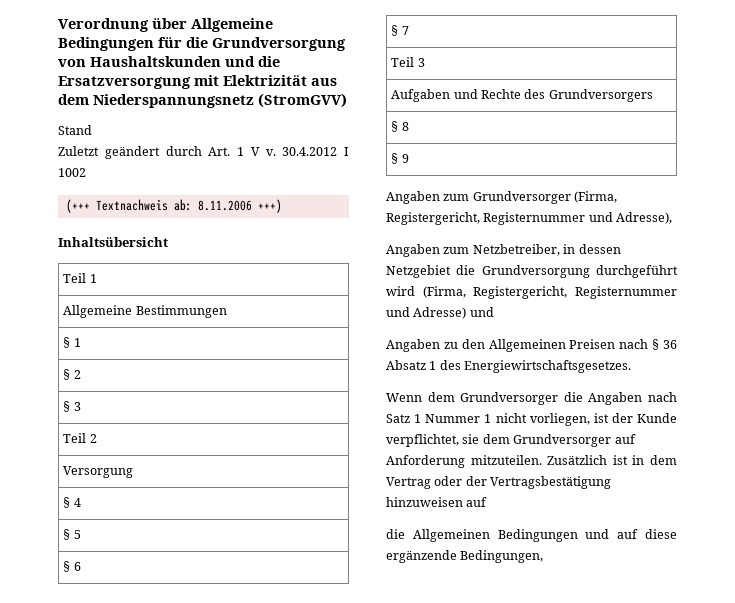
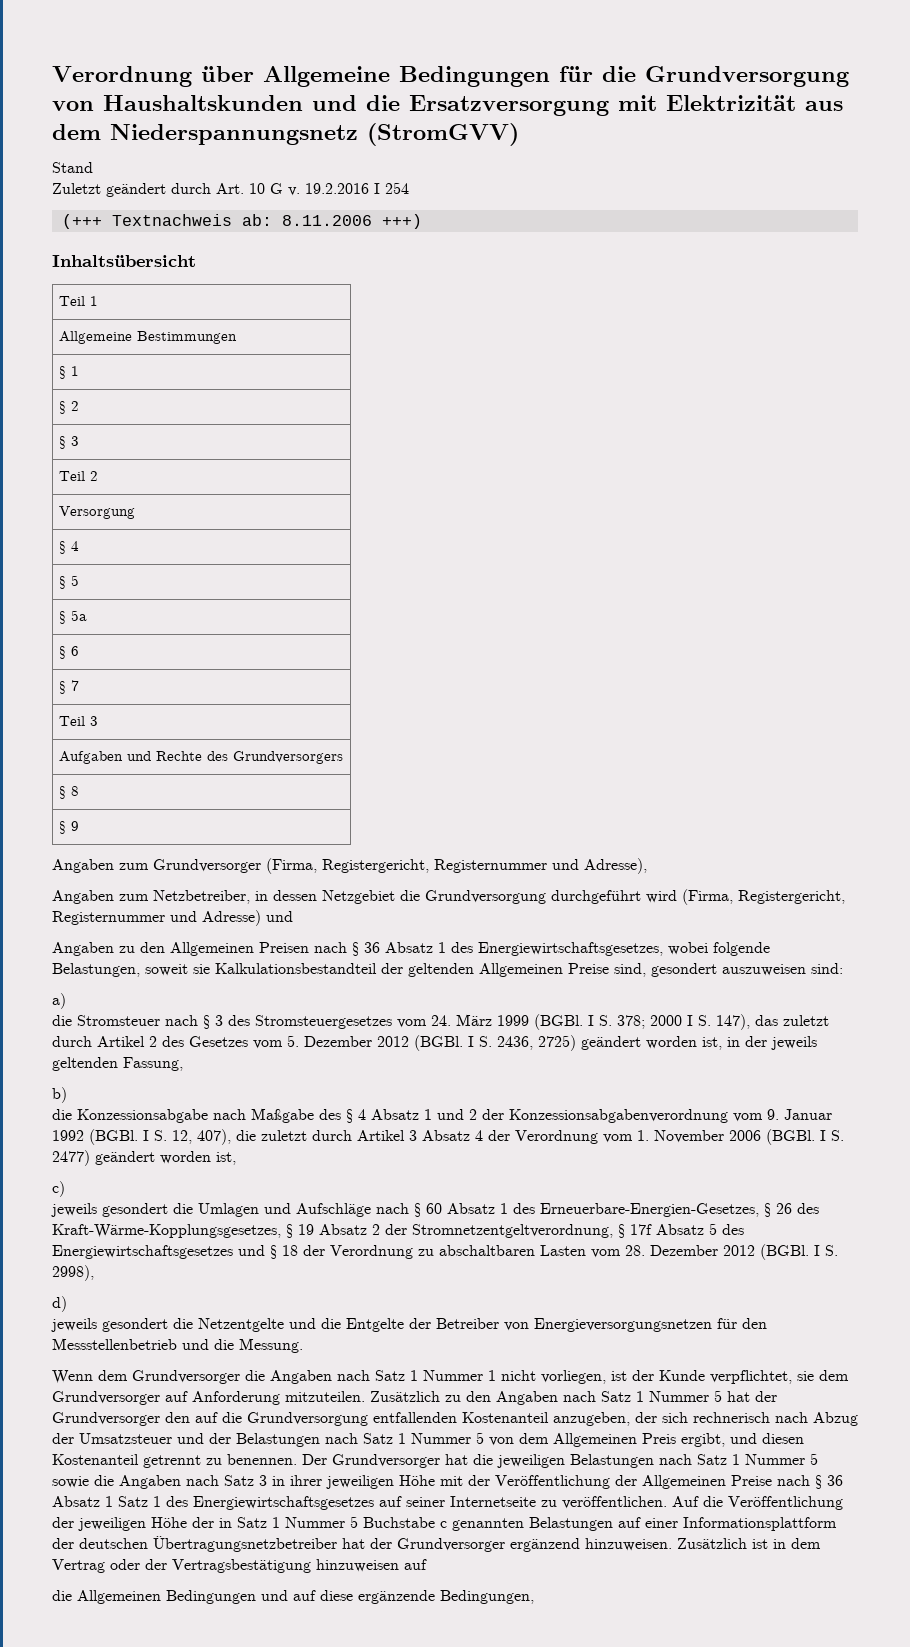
[237,147,349,156] [58,168,86,177] 1 V v. 30.4.2012 I 1002 -> [249,182,409,196] 10 G v. 19.2.2016 I 254
(81, 534) none -> [58,610,87,624] // § 5a
[464,360,632,373] Energiewirtschaftsgesetzes. -> [478,942,770,956] [52,963,843,977] [52,993,66,1009] [52,1014,829,1030] [52,1035,817,1051] [52,1057,183,1071] [52,1087,67,1103] [52,1108,832,1123] [52,1129,844,1145] [52,1150,236,1166] [52,1181,65,1197] [51,1203,819,1217] [52,1223,744,1238] [52,1244,838,1260] [52,1265,94,1281] [52,1296,67,1312] [51,1318,767,1332] [52,1338,303,1353] Energiewirtschaftsgesetzes, wobei folgende Belastungen, soweit sie Kalkulationsbestandteil der geltenden Allgemeinen Preise sind, gesondert auszuweisen sind: // a) // die Stromsteuer nach § 3 des Stromsteuergesetzes vom 24. März 1999 (BGBl. I S. 378; 2000 I S. 147), das zuletzt durch Artikel 2 des Gesetzes vom 5. Dezember 2012 (BGBl. I S. 2436, 2725) geändert worden ist, in der jeweils geltenden Fassung, // b) // die Konzessionsabgabe nach Maßgabe des § 4 Absatz 1 und 2 der Konzessionsabgabenverordnung vom 9. Januar 1992 (BGBl. I S. 12, 407), die zuletzt durch Artikel 3 Absatz 4 der Verordnung vom 1. November 2006 (BGBl. I S. 2477) geändert worden ist, // c) // jeweils gesondert die Umlagen und Aufschläge nach § 60 Absatz 1 des Erneuerbare-Energien-Gesetzes, § 26 des Kraft-Wärme-Kopplungsgesetzes, § 19 Absatz 2 der Stromnetzentgeltverordnung, § 17f Absatz 5 des Energiewirtschaftsgesetzes und § 18 der Verordnung zu abschaltbaren Lasten vom 28. Dezember 2012 (BGBl. I S. 2998), // d) // jeweils gesondert die Netzentgelte und die Entgelte der Betreiber von Energieversorgungsnetzen für den Messstellenbetrieb und die Messung.
(608, 460) none -> [445,1390,777,1405] [52,1412,858,1426] [52,1432,804,1447] [52,1453,818,1468] [52,1475,843,1489] [52,1496,843,1510] [52,1516,837,1531] [52,1536,747,1552] zu den Angaben nach Satz 1 Nummer 5 hat der Grundversorger den auf die Grundversorgung entfallenden Kostenanteil anzugeben, der sich rechnerisch nach Abzug der Umsatzsteuer und der Belastungen nach Satz 1 Nummer 5 von dem Allgemeinen Preis ergibt, und diesen Kostenanteil getrennt zu benennen. Der Grundversorger hat die jeweiligen Belastungen nach Satz 1 Nummer 5 sowie die Angaben nach Satz 3 in ihrer jeweiligen Höhe mit der Veröffentlichung der Allgemeinen Preise nach § 36 Absatz 1 Satz 1 des Energiewirtschaftsgesetzes auf seiner Internetseite zu veröffentlichen. Auf die Veröffentlichung der jeweiligen Höhe der in Satz 1 Nummer 5 Buchstabe c genannten Belastungen auf einer Informationsplattform der deutschen Übertragungsnetzbetreiber hat der Grundversorger ergänzend hinzuweisen. Zusätzlich

